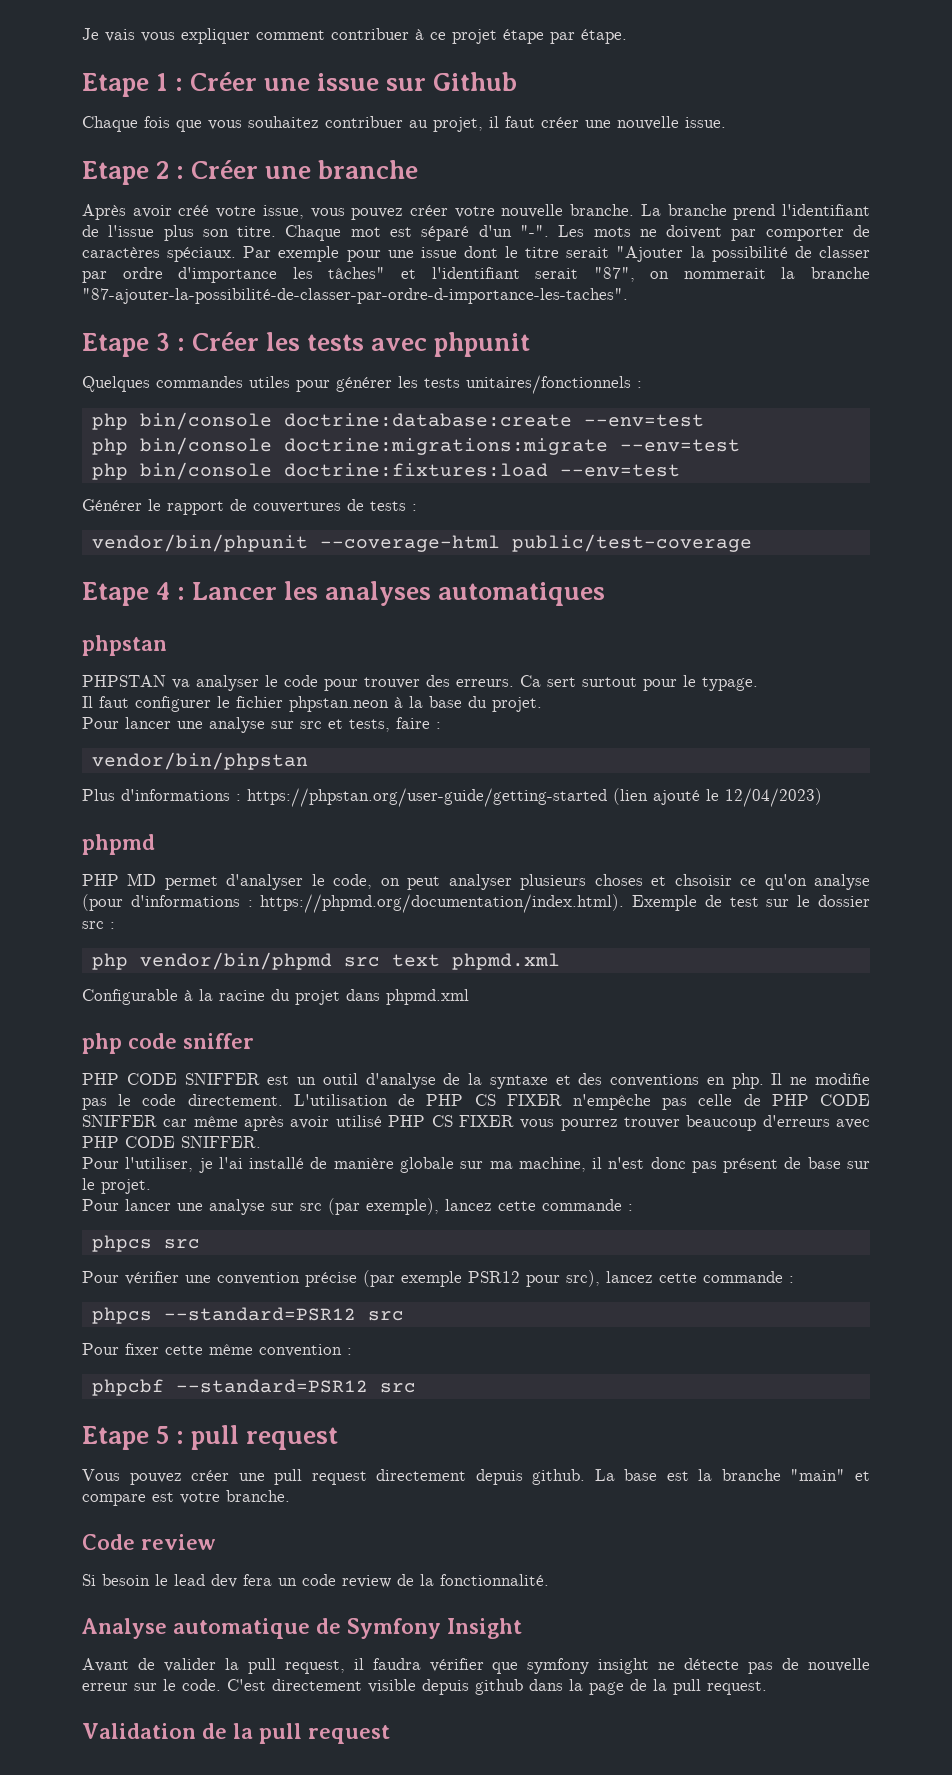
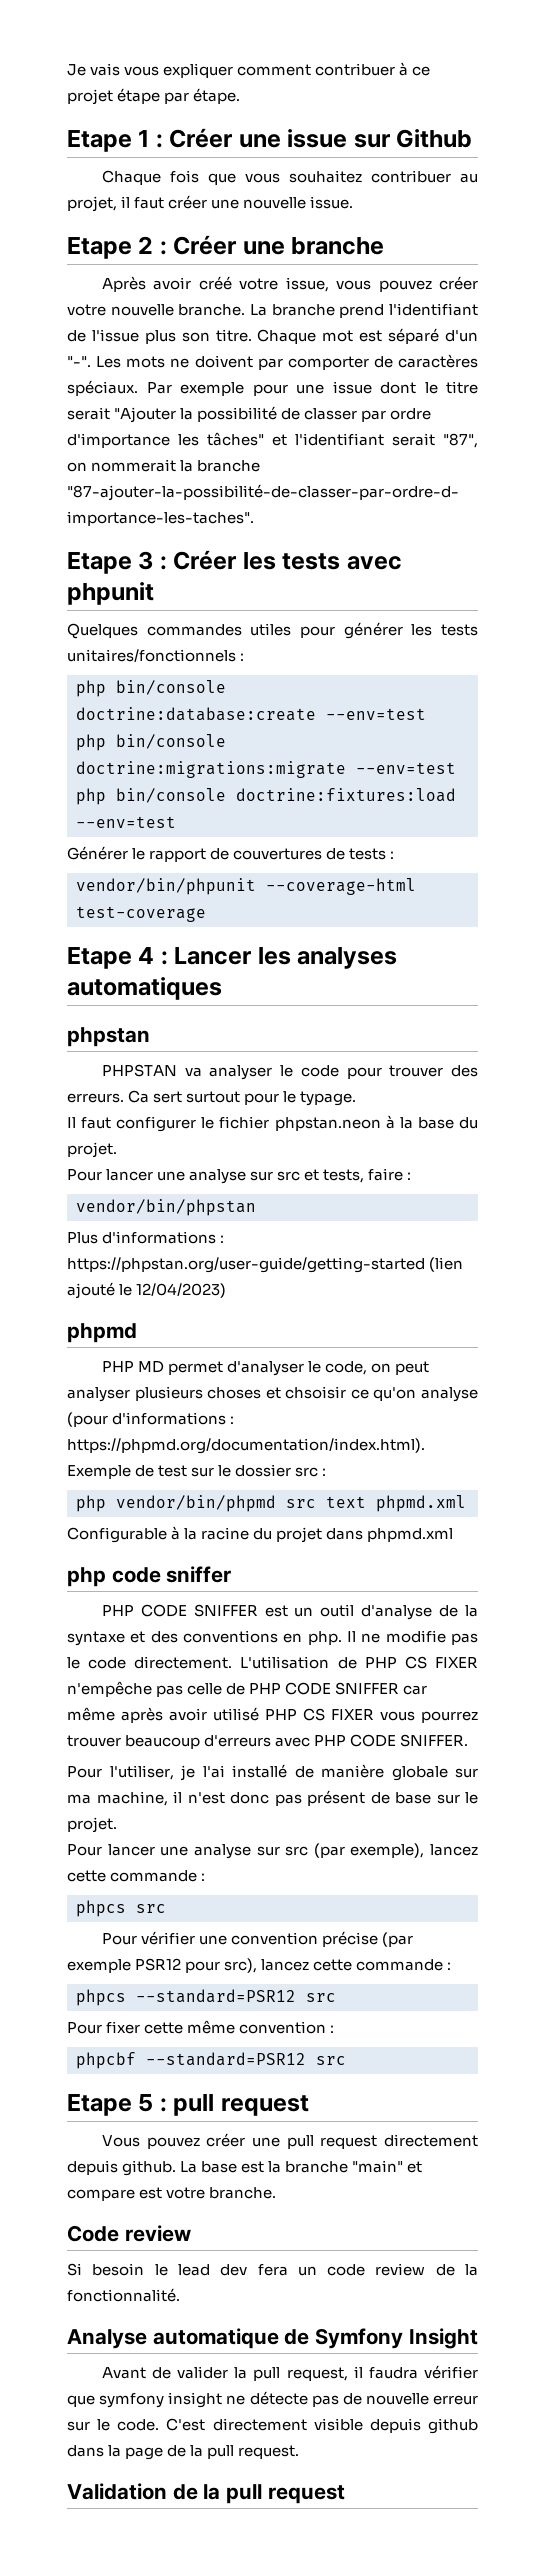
[511,534,752,552] public/test-coverage -> [76,906,206,922] test-coverage

